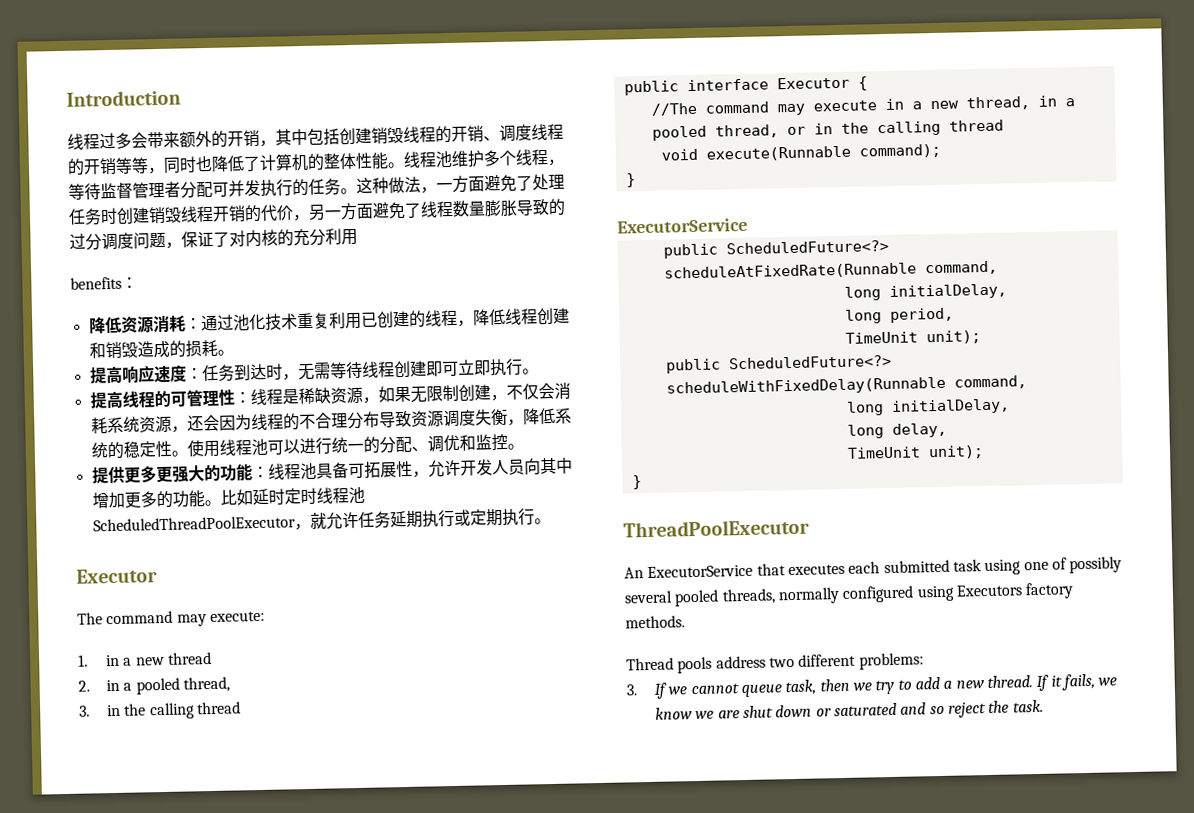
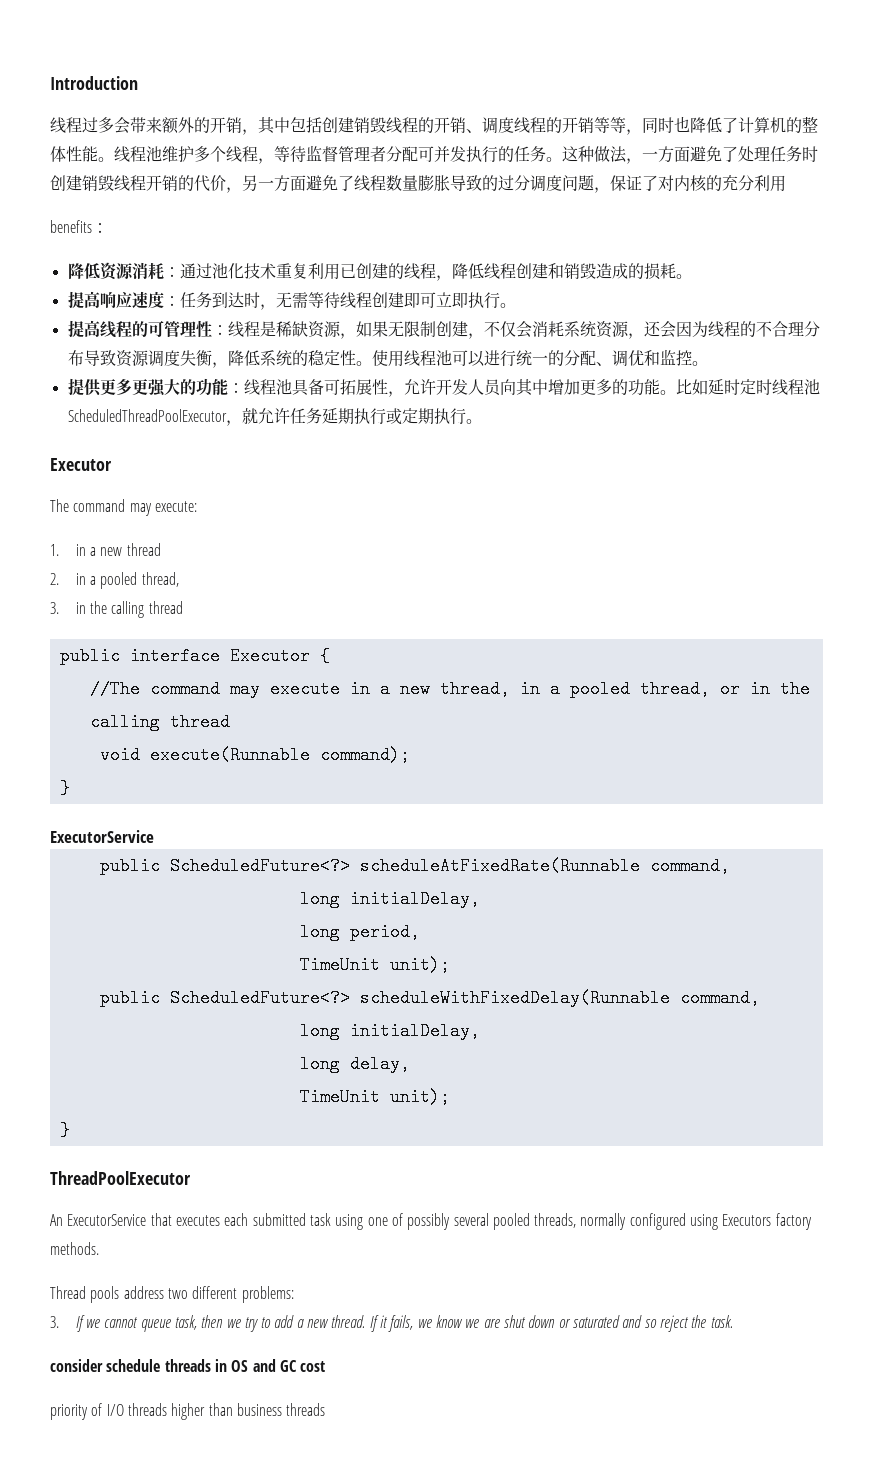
(1044, 706) none -> [50,1359,326,1372] [50,1403,326,1420] // consider schedule threads in OS and GC cost // priority of I/O threads higher than business threads

